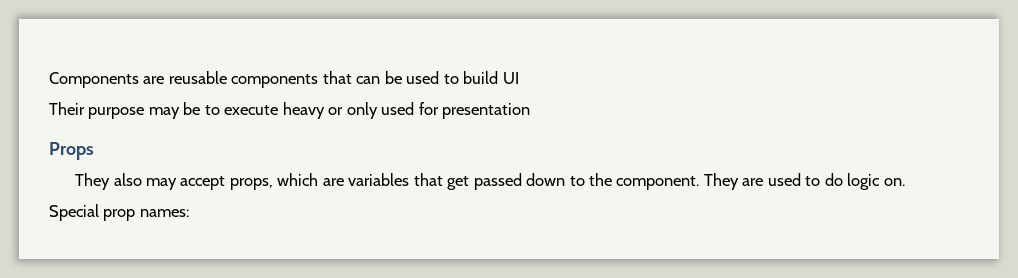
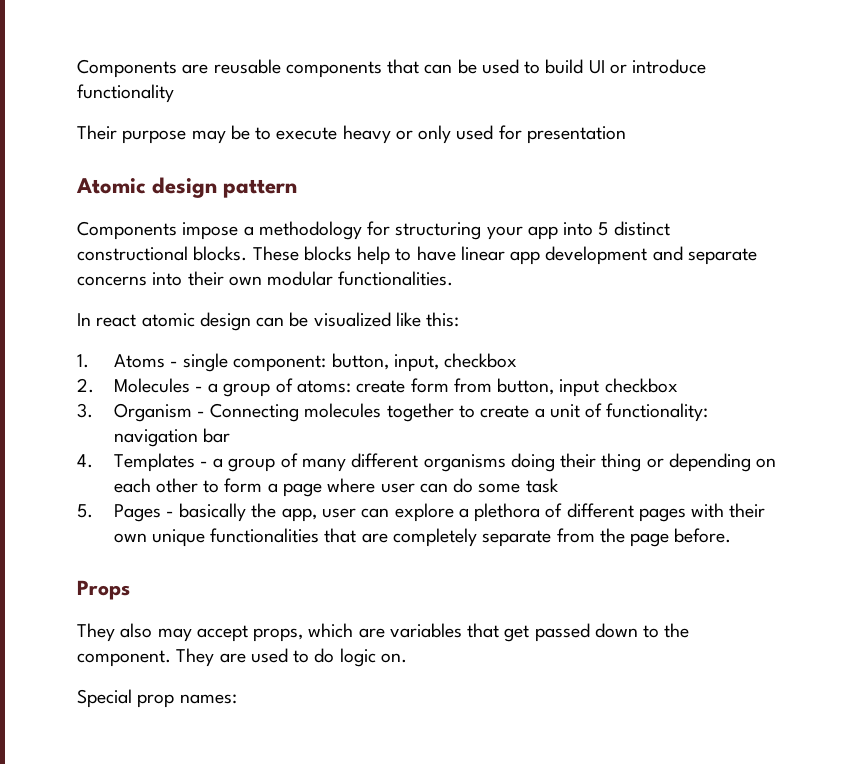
(519, 78) none -> [609,59,707,74] [77,84,174,103] or introduce functionality
(531, 111) none -> [76,177,298,198] [77,221,670,240] [77,246,757,265] [77,271,454,286] [77,312,460,331] [77,353,518,372] [77,378,678,397] [77,403,709,422] [113,428,230,447] [77,453,777,472] [113,478,559,497] [77,503,766,522] [113,528,732,547] // Atomic design pattern // Components impose a methodology for structuring your app into 5 distinct constructional blocks. These blocks help to have linear app development and separate concerns into their own modular functionalities. // In react atomic design can be visualized like this: // 1. Atoms - single component: button, input, checkbox // 2. Molecules - a group of atoms: create form from button, input checkbox // 3. Organism - Connecting molecules together to create a unit of functionality: navigation bar // 4. Templates - a group of many different organisms doing their thing or depending on each other to form a page where user can do some task // 5. Pages - basically the app, user can explore a plethora of different pages with their own unique functionalities that are completely separate from the page before.

